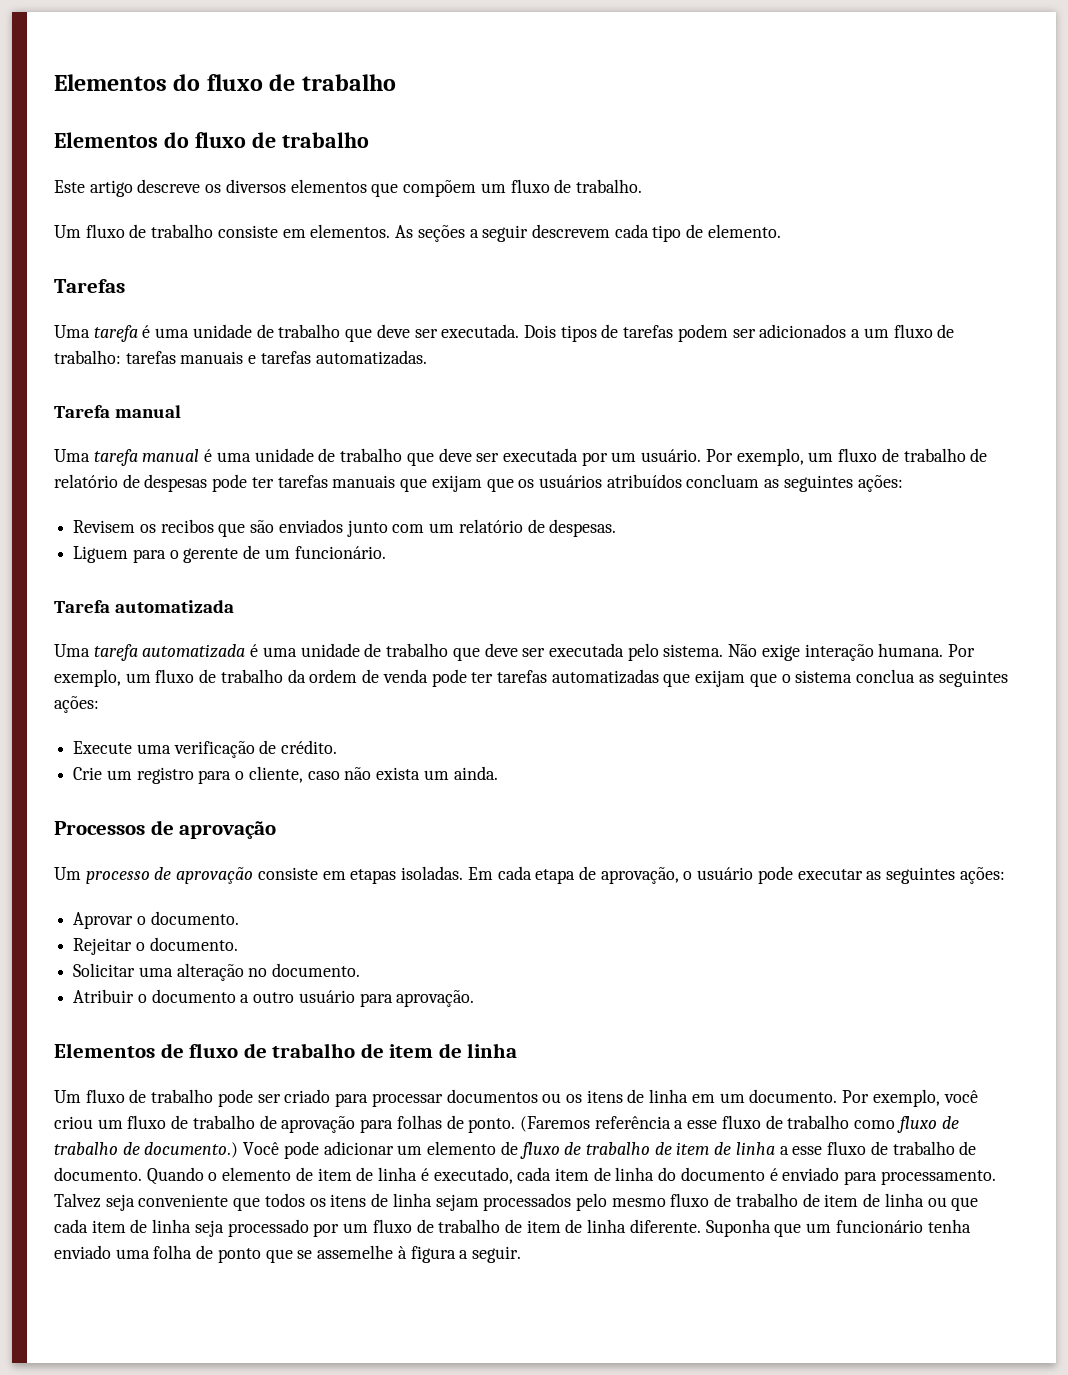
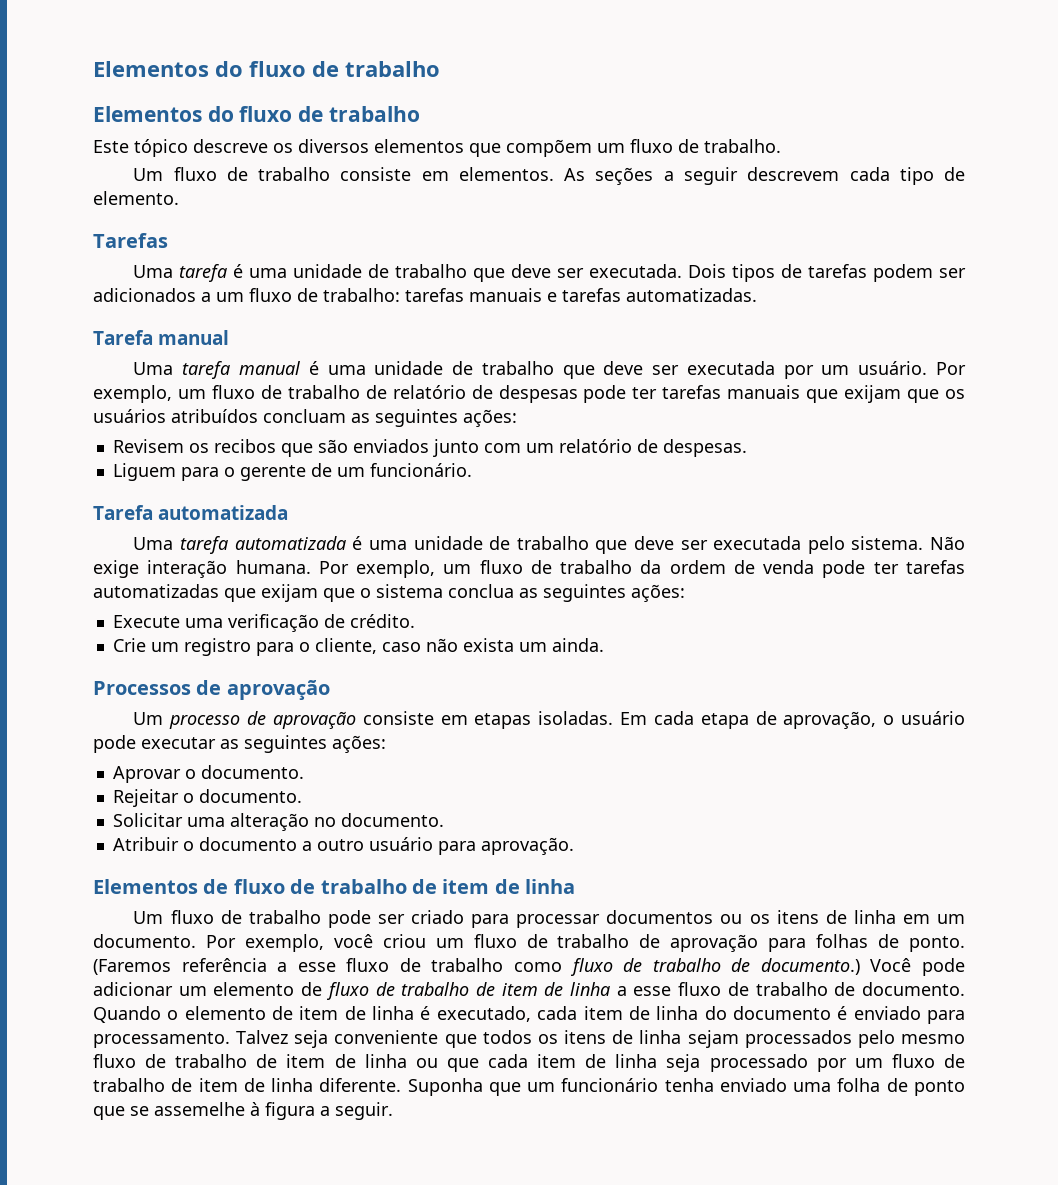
[89,180,133,197] artigo -> [134,139,188,157] tópico

